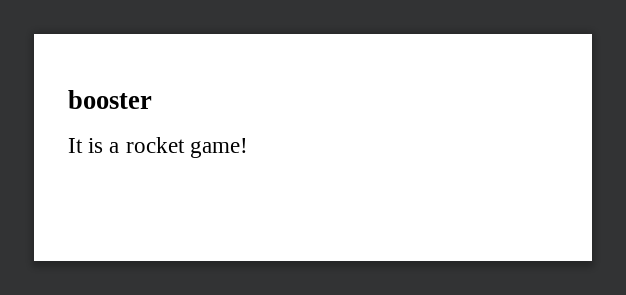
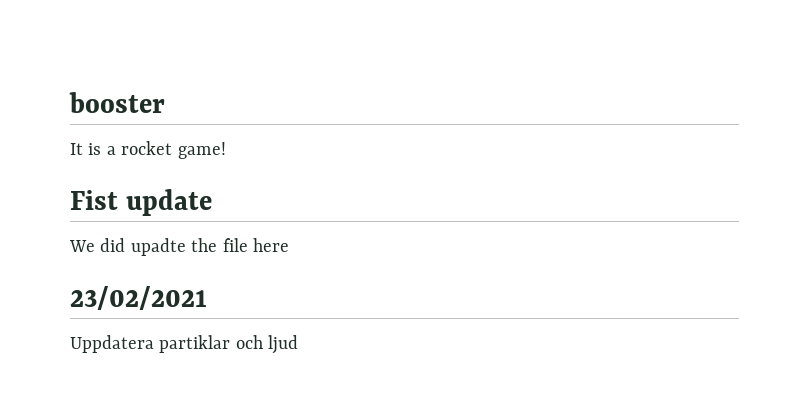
(248, 148) none -> [70,189,213,216] [69,238,289,256] [70,286,207,310] [70,335,299,354] // Fist update // We did upadte the file here // 23/02/2021 // Uppdatera partiklar och ljud

